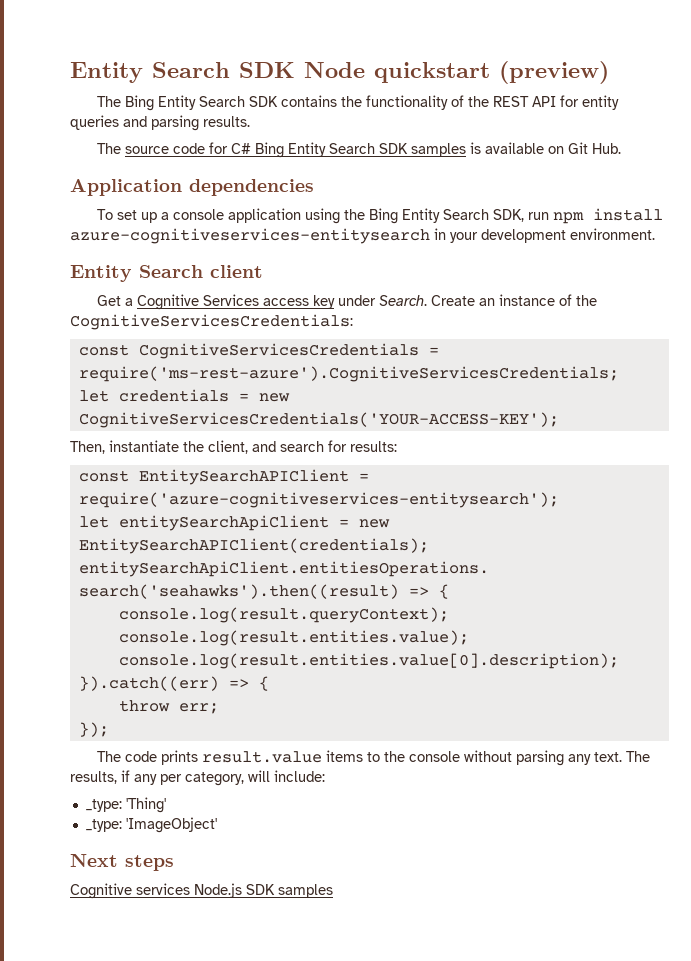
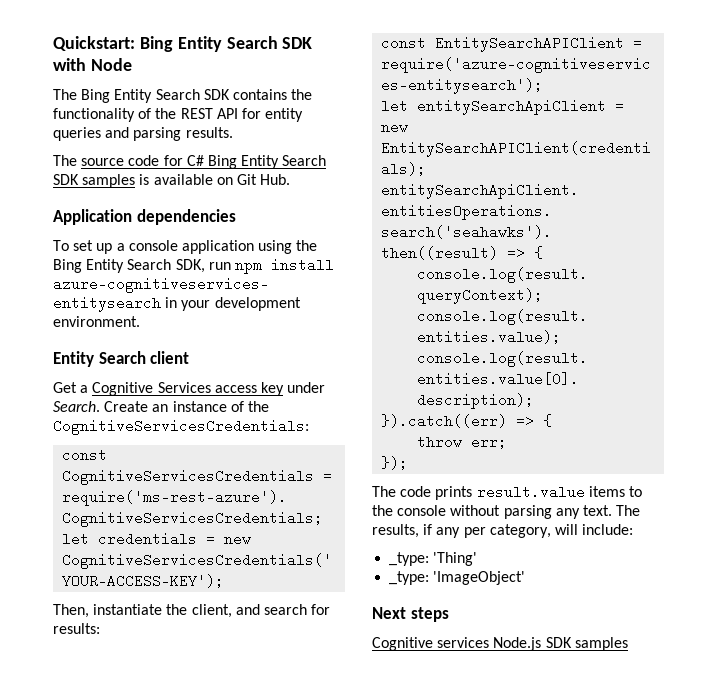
[70,62,295,83] Entity Search SDK -> [53,36,313,52] [53,58,86,71] Quickstart: Bing Entity Search SDK with
[374,61,609,84] quickstart (preview) -> (132, 64) none

